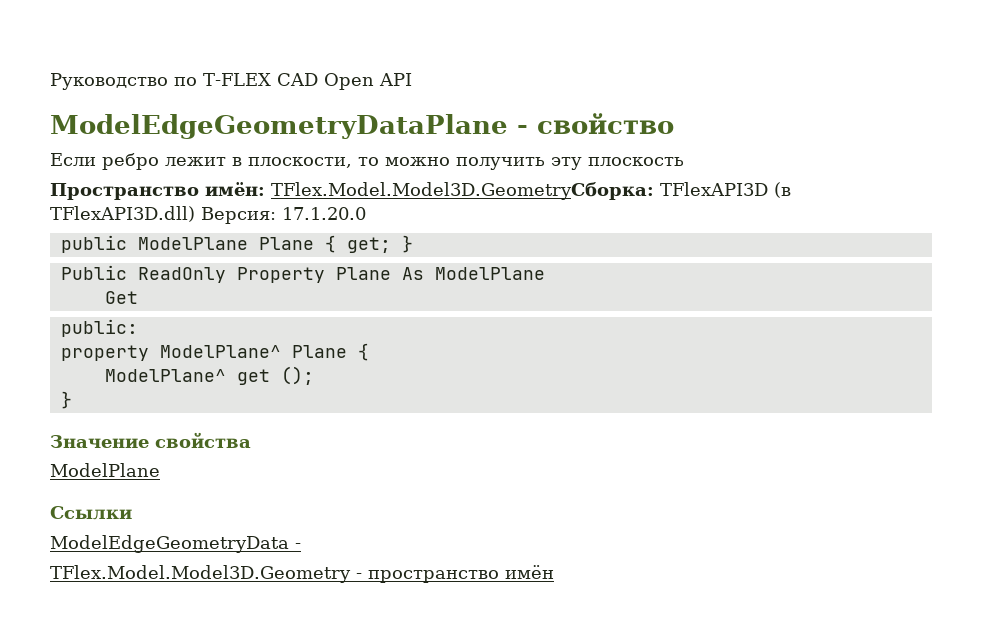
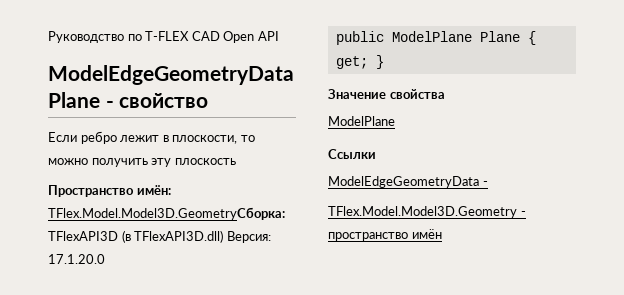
[60,265,545,283] [104,291,138,304] [60,319,138,337] [60,343,369,361] [104,366,314,385] [60,391,72,409] // Public ReadOnly Property Plane As ModelPlane // Get // public: // property ModelPlane^ Plane { // ModelPlane^ get (); // } -> (384, 62) none

